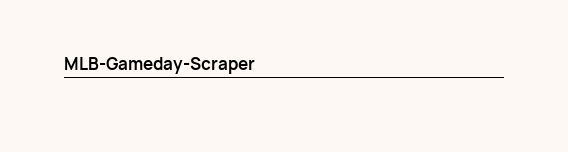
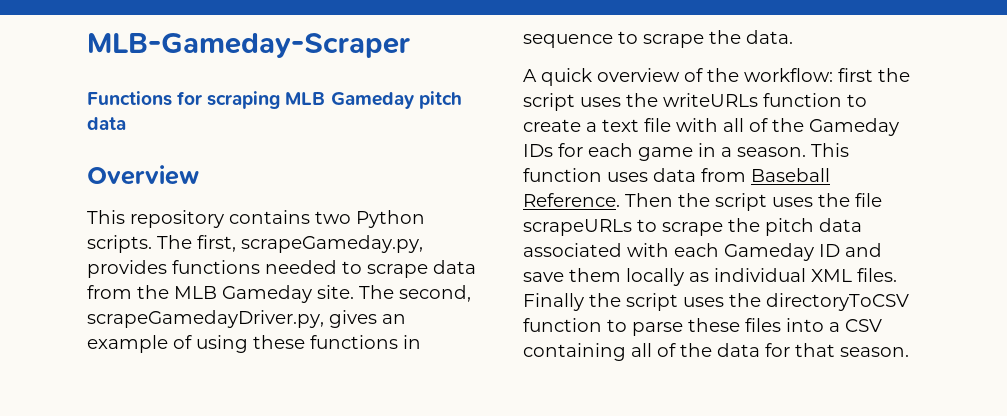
(255, 65) none -> [87,91,462,109] [87,117,126,130] [87,165,199,185] [87,210,425,228] [87,235,423,253] [87,260,476,278] [87,285,471,303] [87,310,406,328] [87,335,421,353] [523,30,793,48] [523,68,910,86] [523,93,867,111] [523,118,899,136] [523,143,849,161] [523,168,830,182] [523,193,882,211] [523,218,862,236] [523,243,882,261] [523,268,897,286] [523,293,909,311] [523,318,882,336] [523,343,909,361] // Functions for scraping MLB Gameday pitch data // Overview // This repository contains two Python scripts. The first, scrapeGameday.py, provides functions needed to scrape data from the MLB Gameday site. The second, scrapeGamedayDriver.py, gives an example of using these functions in sequence to scrape the data. // A quick overview of the workflow: first the script uses the writeURLs function to create a text file with all of the Gameday IDs for each game in a season. This function uses data from Baseball Reference. Then the script uses the file scrapeURLs to scrape the pitch data associated with each Gameday ID and save them locally as individual XML files. Finally the script uses the directoryToCSV function to parse these files into a CSV containing all of the data for that season.

